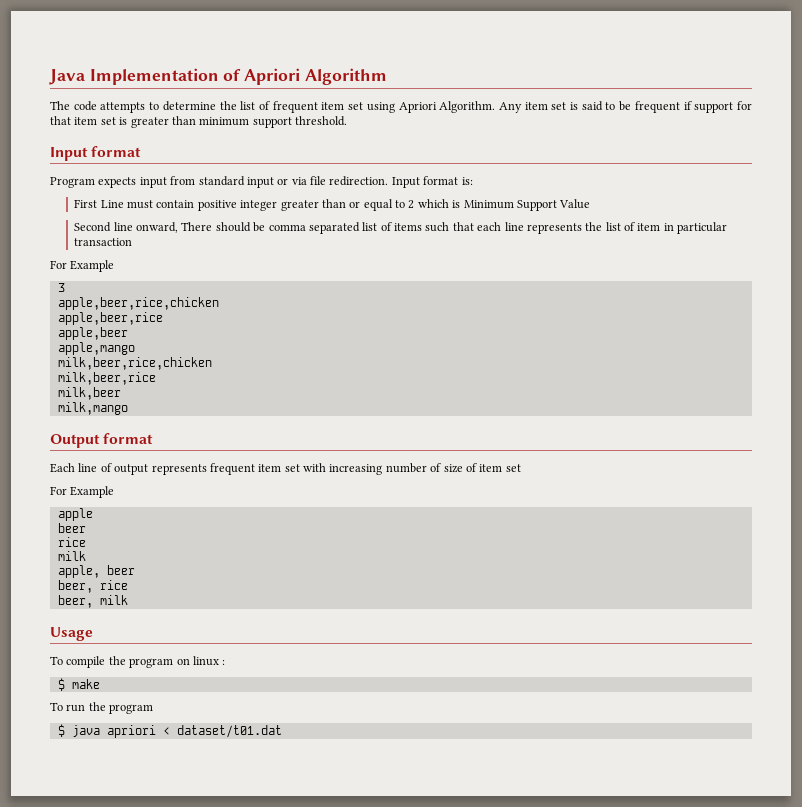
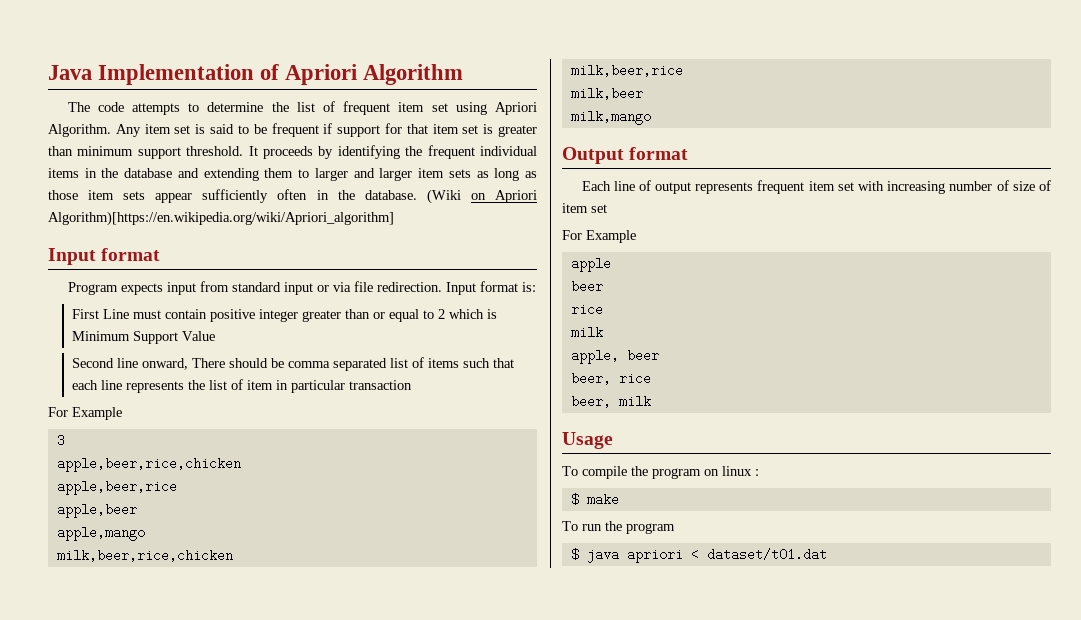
(347, 121) none -> [248,145,537,159] [48,168,538,181] [48,189,537,204] [48,211,394,226] It proceeds by identifying the frequent individual items in the database and extending them to larger and larger item sets as long as those item sets appear sufficiently often in the database. (Wiki on Apriori Algorithm)[https://en.wikipedia.org/wiki/Apriori_algorithm]

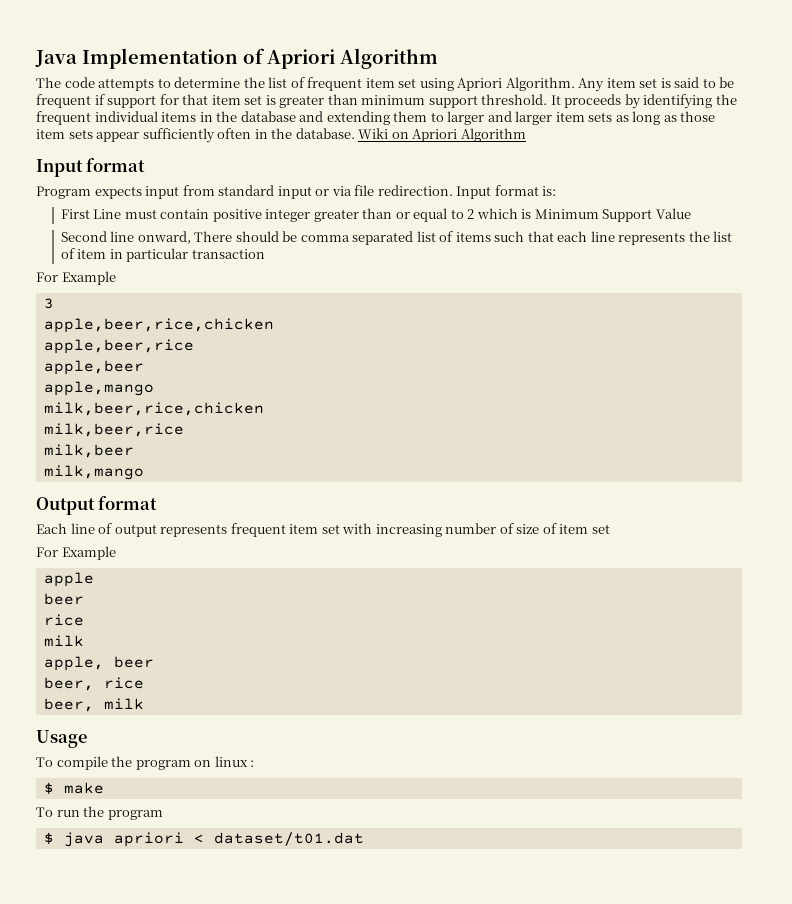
[426,189,461,204] (Wiki -> [358,128,389,139] Wiki
[48,211,394,226] Algorithm)[https://en.wikipedia.org/wiki/Apriori_algorithm] -> [460,128,526,142] Algorithm

